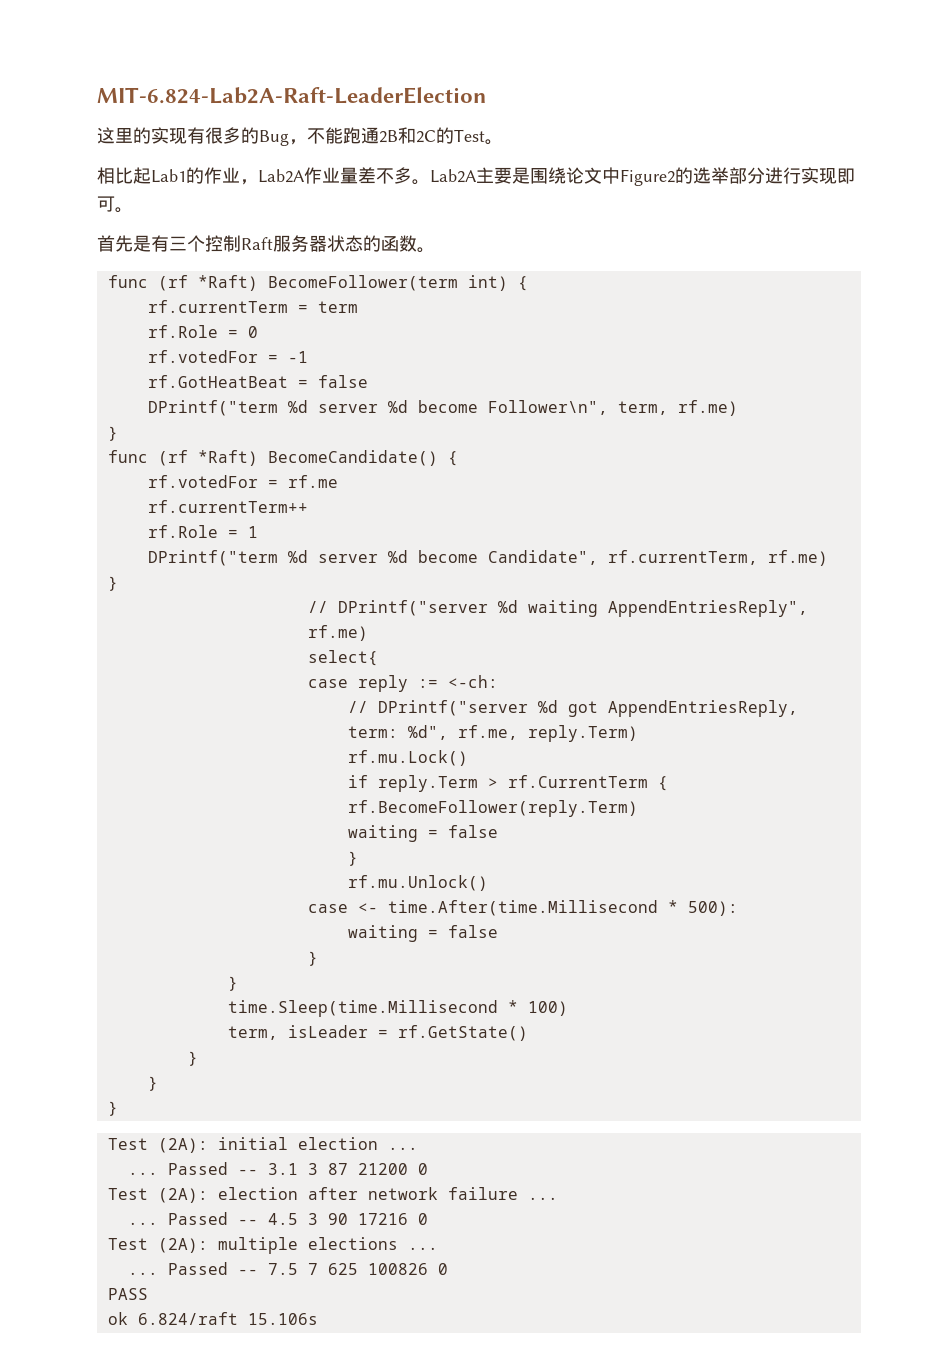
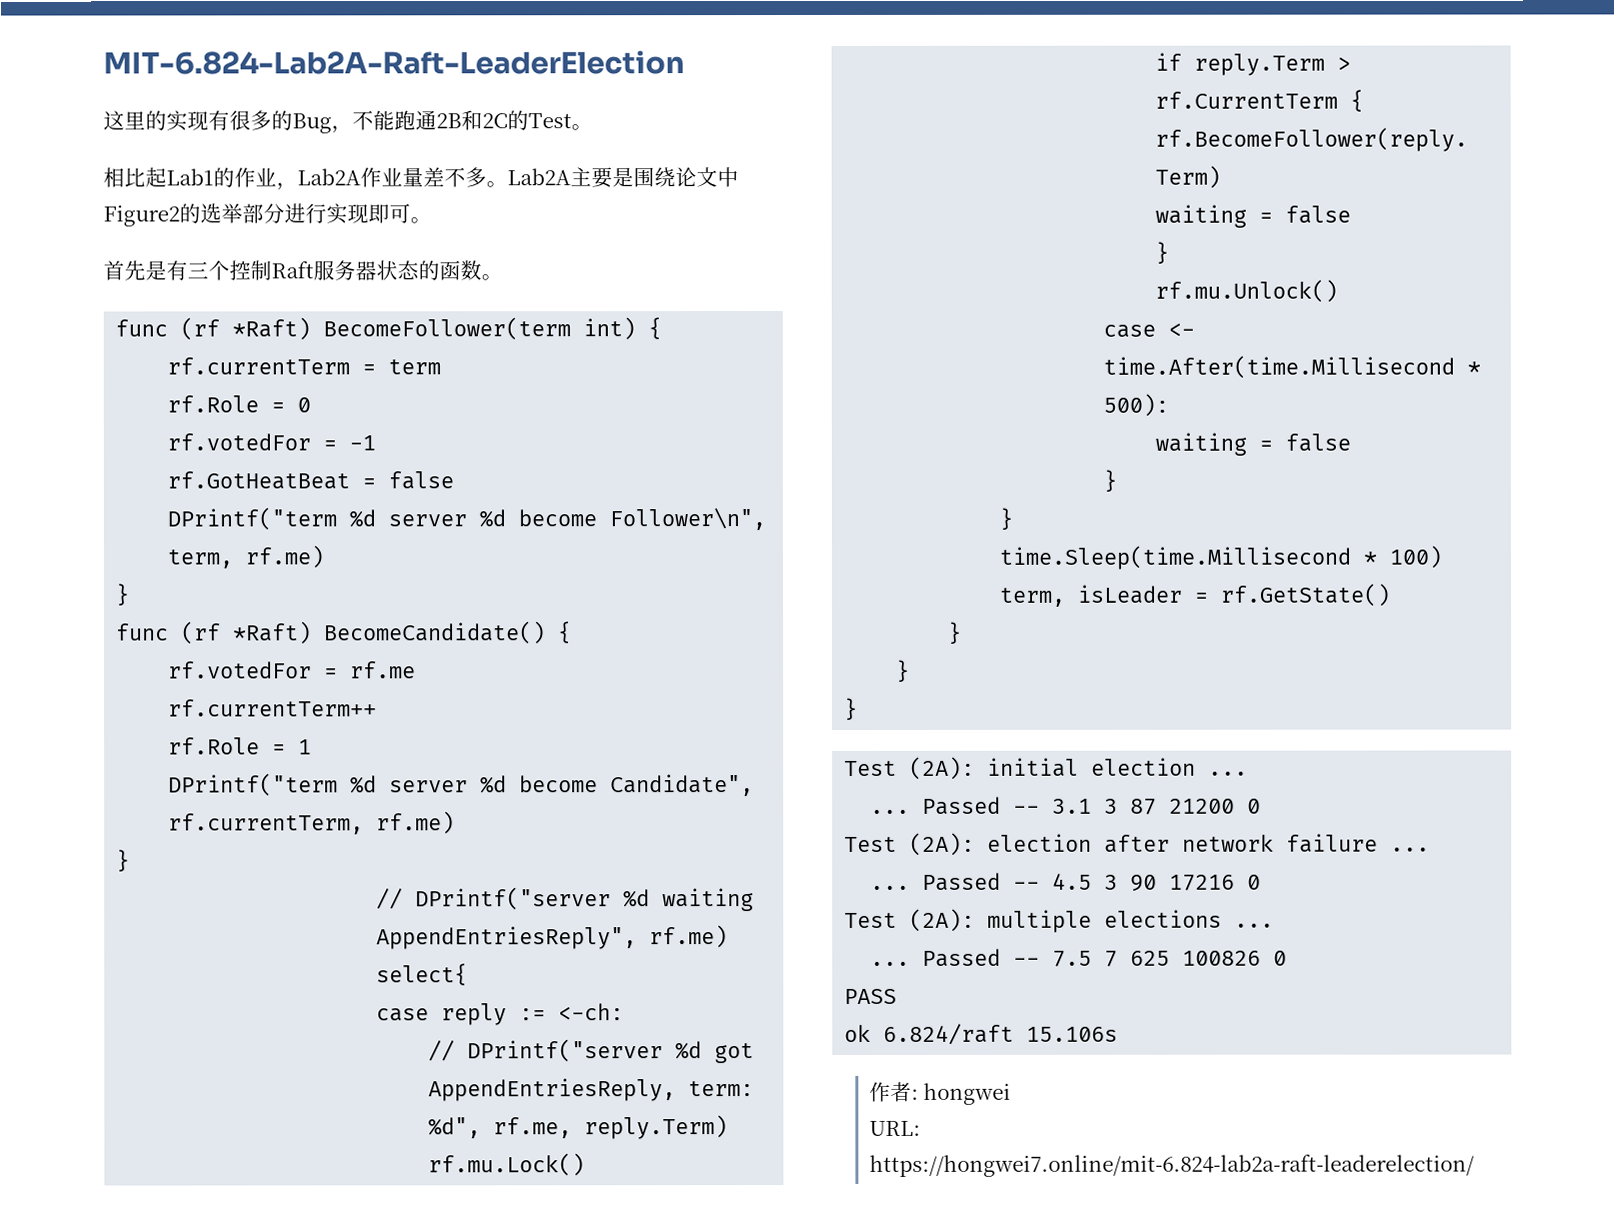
(318, 1319) none -> [868,1081,1012,1105] [868,1120,921,1136] [868,1154,1475,1177] // 作者: hongwei // URL: https://hongwei7.online/mit-6.824-lab2a-raft-leaderelection/

